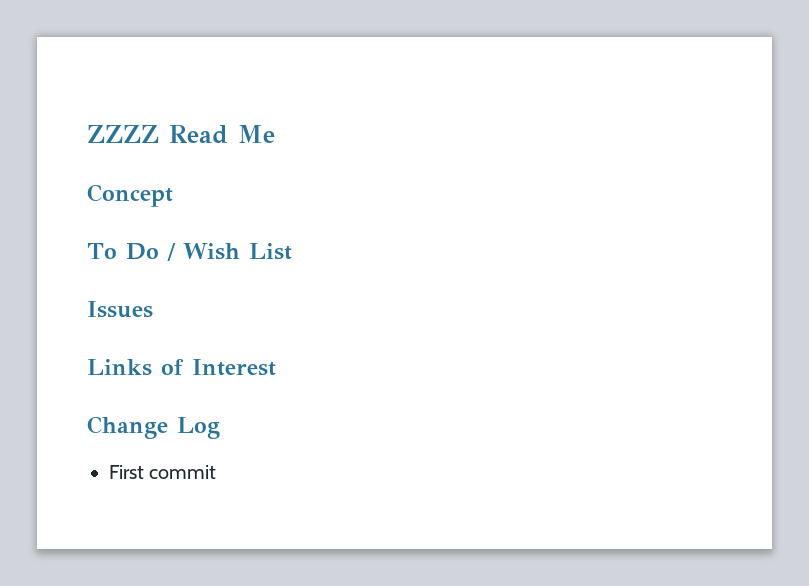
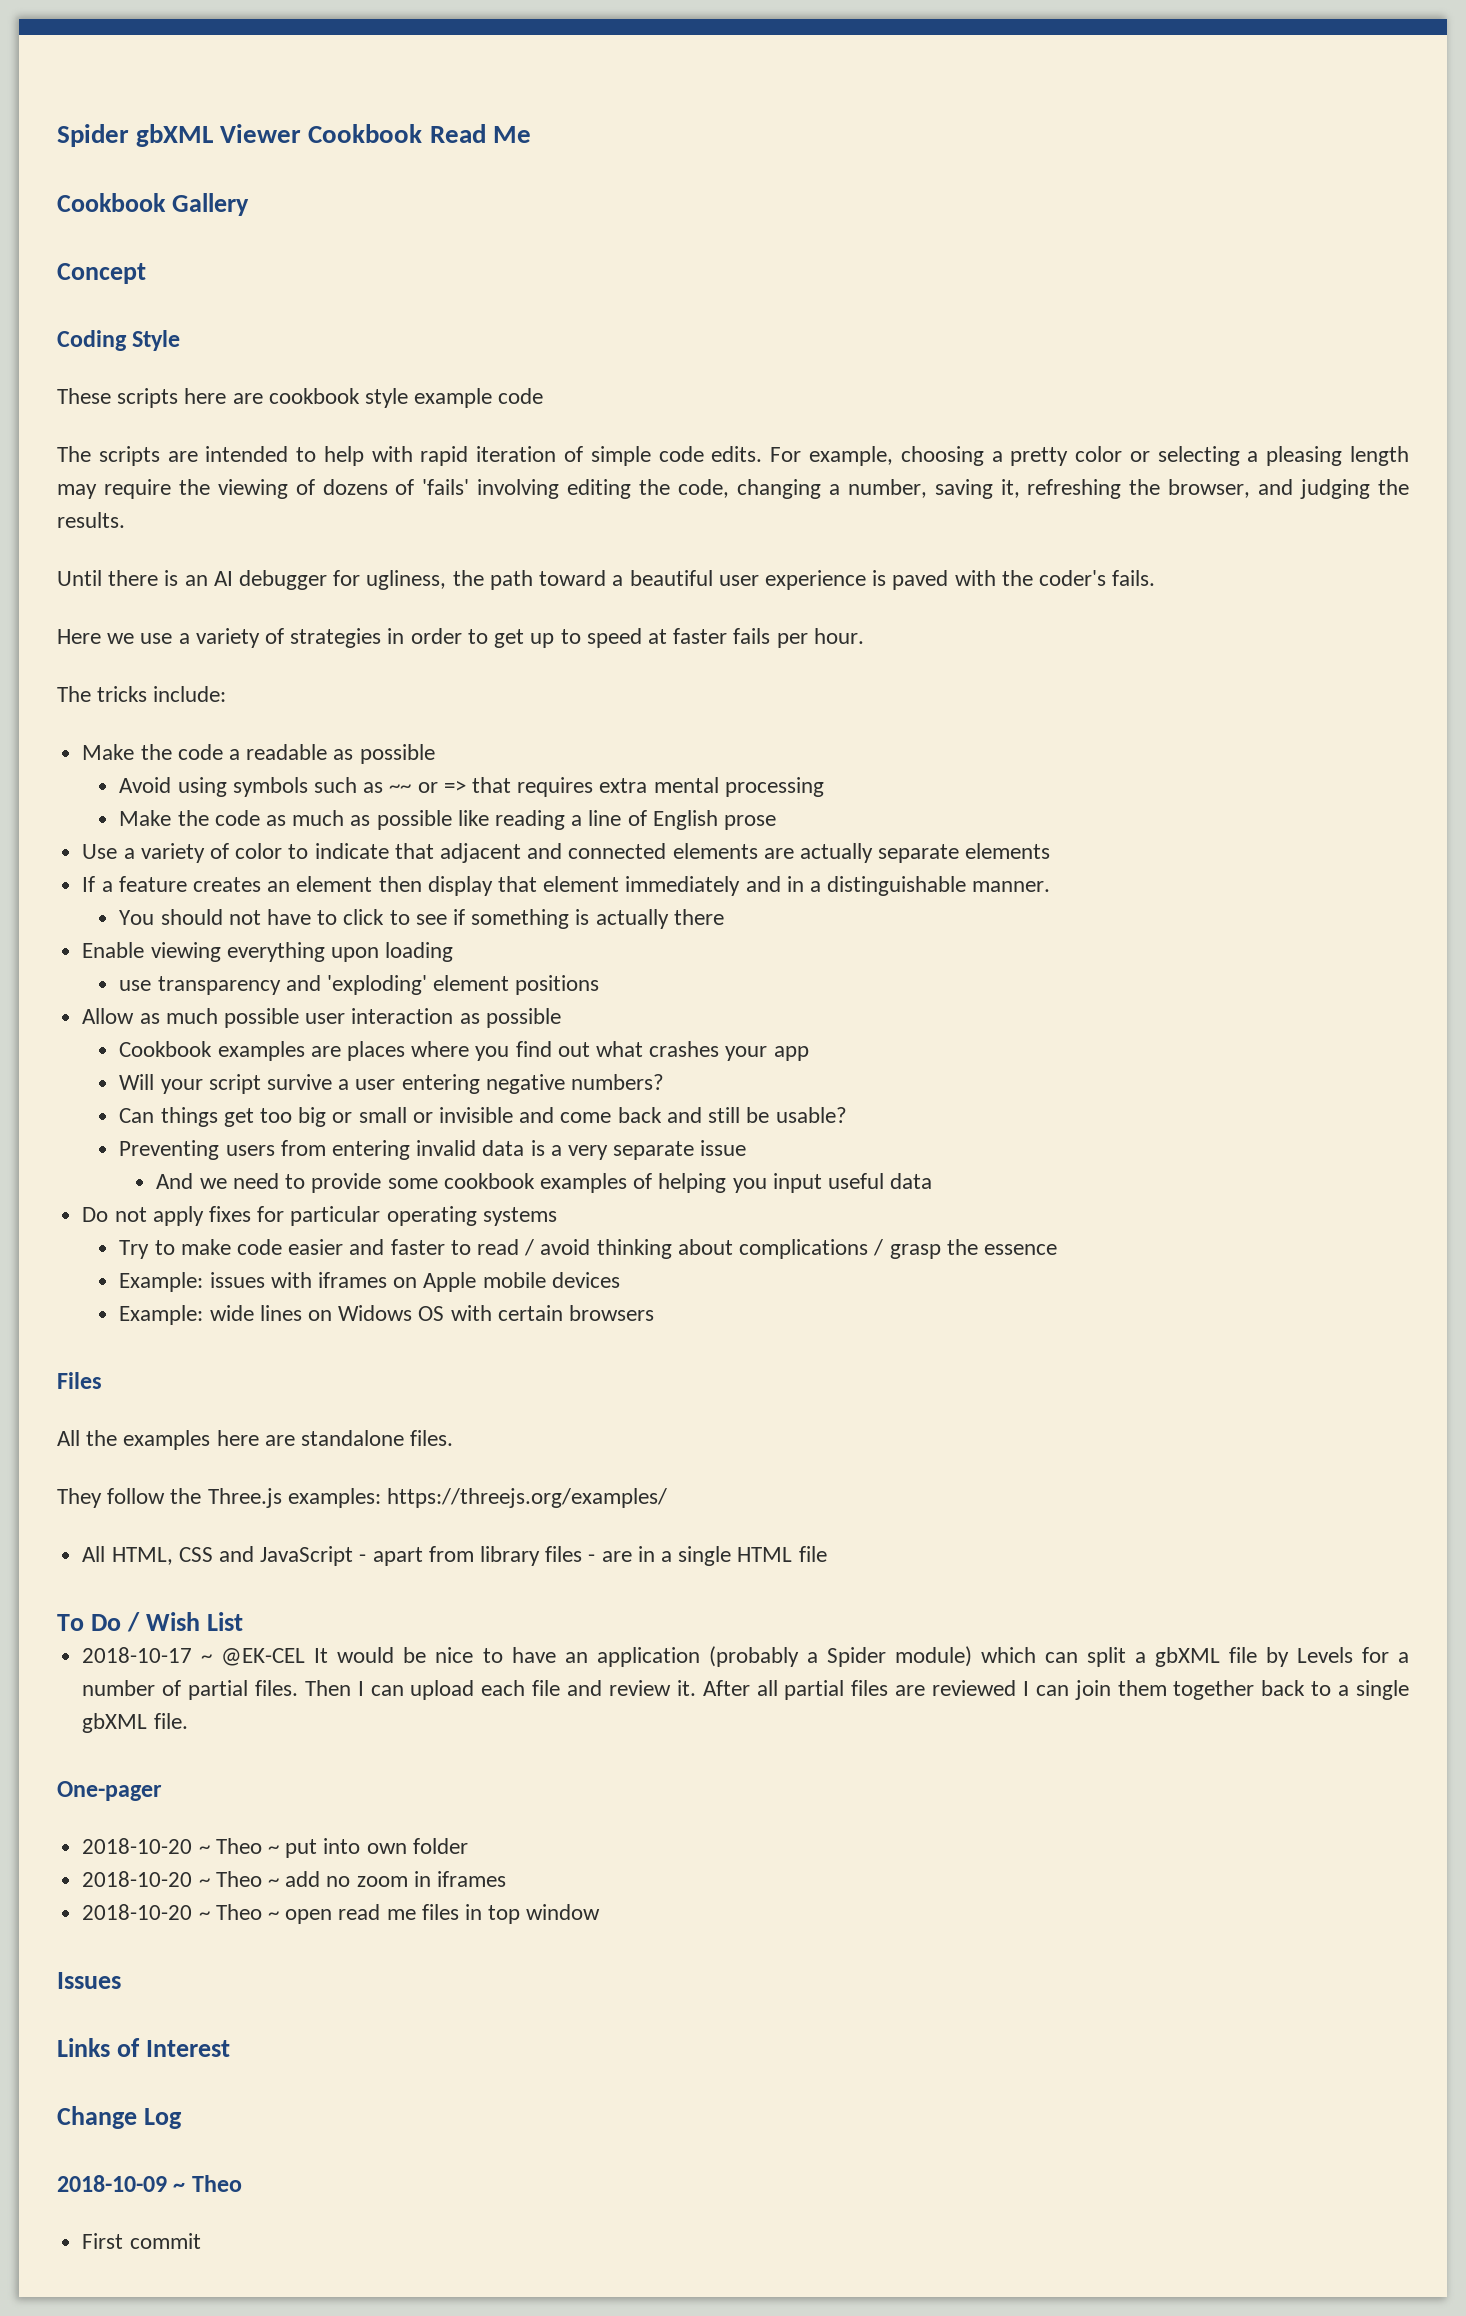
[87,125,159,143] ZZZZ -> [57,124,423,147] Spider gbXML Viewer Cookbook
(275, 134) none -> [57,193,249,216] // Cookbook Gallery
(173, 195) none -> [57,330,181,351] [57,388,544,408] [57,446,1409,466] [57,479,1409,499] [57,512,125,528] [57,570,1156,590] [57,628,864,648] [57,686,227,702] [82,744,435,764] [119,777,824,797] [119,810,777,830] [82,843,1051,863] [82,876,1051,896] [119,909,724,929] [82,942,454,962] [119,975,600,995] [82,1008,561,1028] [119,1041,809,1061] [119,1074,665,1094] [119,1107,847,1127] [119,1140,747,1160] [156,1173,933,1193] [82,1206,557,1226] [119,1239,1057,1259] [119,1272,620,1292] [119,1305,655,1325] [57,1372,102,1389] [57,1430,454,1450] [57,1488,668,1508] [82,1546,827,1566] // Coding Style // These scripts here are cookbook style example code // The scripts are intended to help with rapid iteration of simple code edits. For example, choosing a pretty color or selecting a pleasing length may require the viewing of dozens of 'fails' involving editing the code, changing a number, saving it, refreshing the browser, and judging the results. // Until there is an AI debugger for ugliness, the path toward a beautiful user experience is paved with the coder's fails. // Here we use a variety of strategies in order to get up to speed at faster fails per hour. // The tricks include: // Make the code a readable as possible // Avoid using symbols such as ~~ or => that requires extra mental processing // Make the code as much as possible like reading a line of English prose // Use a variety of color to indicate that adjacent and connected elements are actually separate elements // If a feature creates an element then display that element immediately and in a distinguishable manner. // You should not have to click to see if something is actually there // Enable viewing everything upon loading // use transparency and 'exploding' element positions // Allow as much possible user interaction as possible // Cookbook examples are places where you find out what crashes your app // Will your script survive a user entering negative numbers? // Can things get too big or small or invisible and come back and still be usable? // Preventing users from entering invalid data is a very separate issue // And we need to provide some cookbook examples of helping you input useful data // Do not apply fixes for particular operating systems // Try to make code easier and faster to read / avoid thinking about complications / grasp the essence // Example: issues with iframes on Apple mobile devices // Example: wide lines on Widows OS with certain browsers // Files // All the examples here are standalone files. // They follow the Three.js examples: https://threejs.org/examples/ // All HTML, CSS and JavaScript - apart from library files - are in a single HTML file
(292, 251) none -> [82,1646,1410,1667] [82,1680,1409,1700] [82,1713,188,1733] [57,1781,162,1801] [82,1838,468,1858] [82,1871,506,1887] [82,1904,601,1924] // 2018-10-17 ~ @EK-CEL It would be nice to have an application (probably a Spider module) which can split a gbXML file by Levels for a number of partial files. Then I can upload each file and review it. After all partial files are reviewed I can join them together back to a single gbXML file. // One-pager // 2018-10-20 ~ Theo ~ put into own folder // 2018-10-20 ~ Theo ~ add no zoom in iframes // 2018-10-20 ~ Theo ~ open read me files in top window
(220, 428) none -> [57,2175,242,2192] // 2018-10-09 ~ Theo

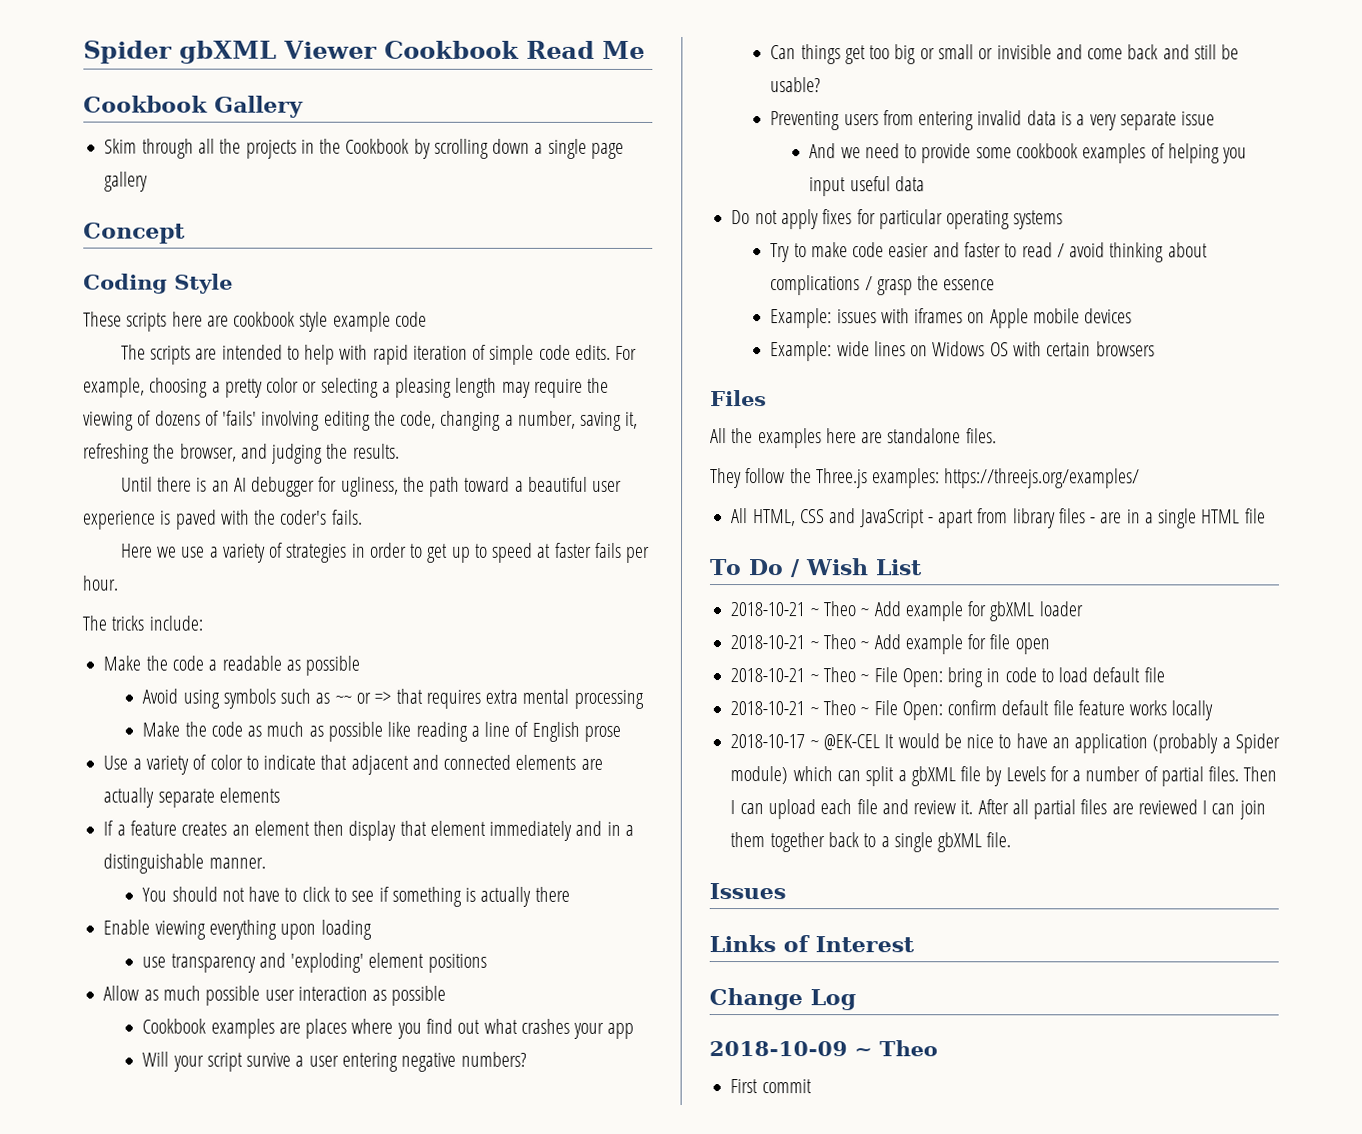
(249, 204) none -> [104,138,624,159] [104,171,149,192] // Skim through all the projects in the Cookbook by scrolling down a single page gallery
(243, 1621) none -> [730,601,1083,622] [730,634,1050,655] [730,667,1165,688] [730,700,1214,721] // 2018-10-21 ~ Theo ~ Add example for gbXML loader // 2018-10-21 ~ Theo ~ Add example for file open // 2018-10-21 ~ Theo ~ File Open: bring in code to load default file // 2018-10-21 ~ Theo ~ File Open: confirm default file feature works locally
[57,1781,162,1801] [82,1838,468,1858] [82,1871,506,1887] [82,1904,601,1924] // One-pager // 2018-10-20 ~ Theo ~ put into own folder // 2018-10-20 ~ Theo ~ add no zoom in iframes // 2018-10-20 ~ Theo ~ open read me files in top window -> (1012, 840) none

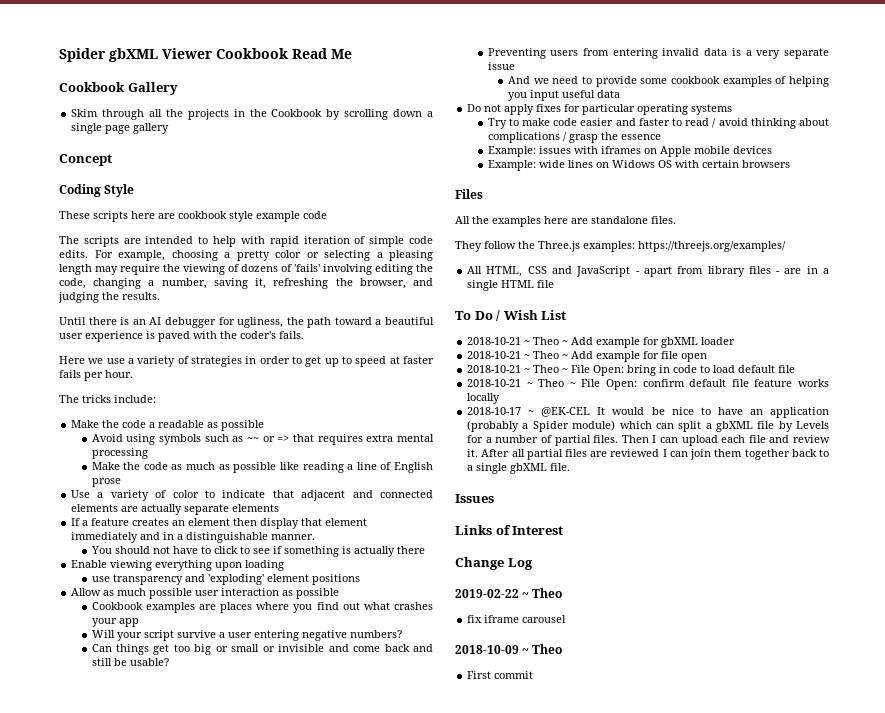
(856, 1000) none -> [455,588,563,598] [467,615,567,623] // 2019-02-22 ~ Theo // fix iframe carousel

